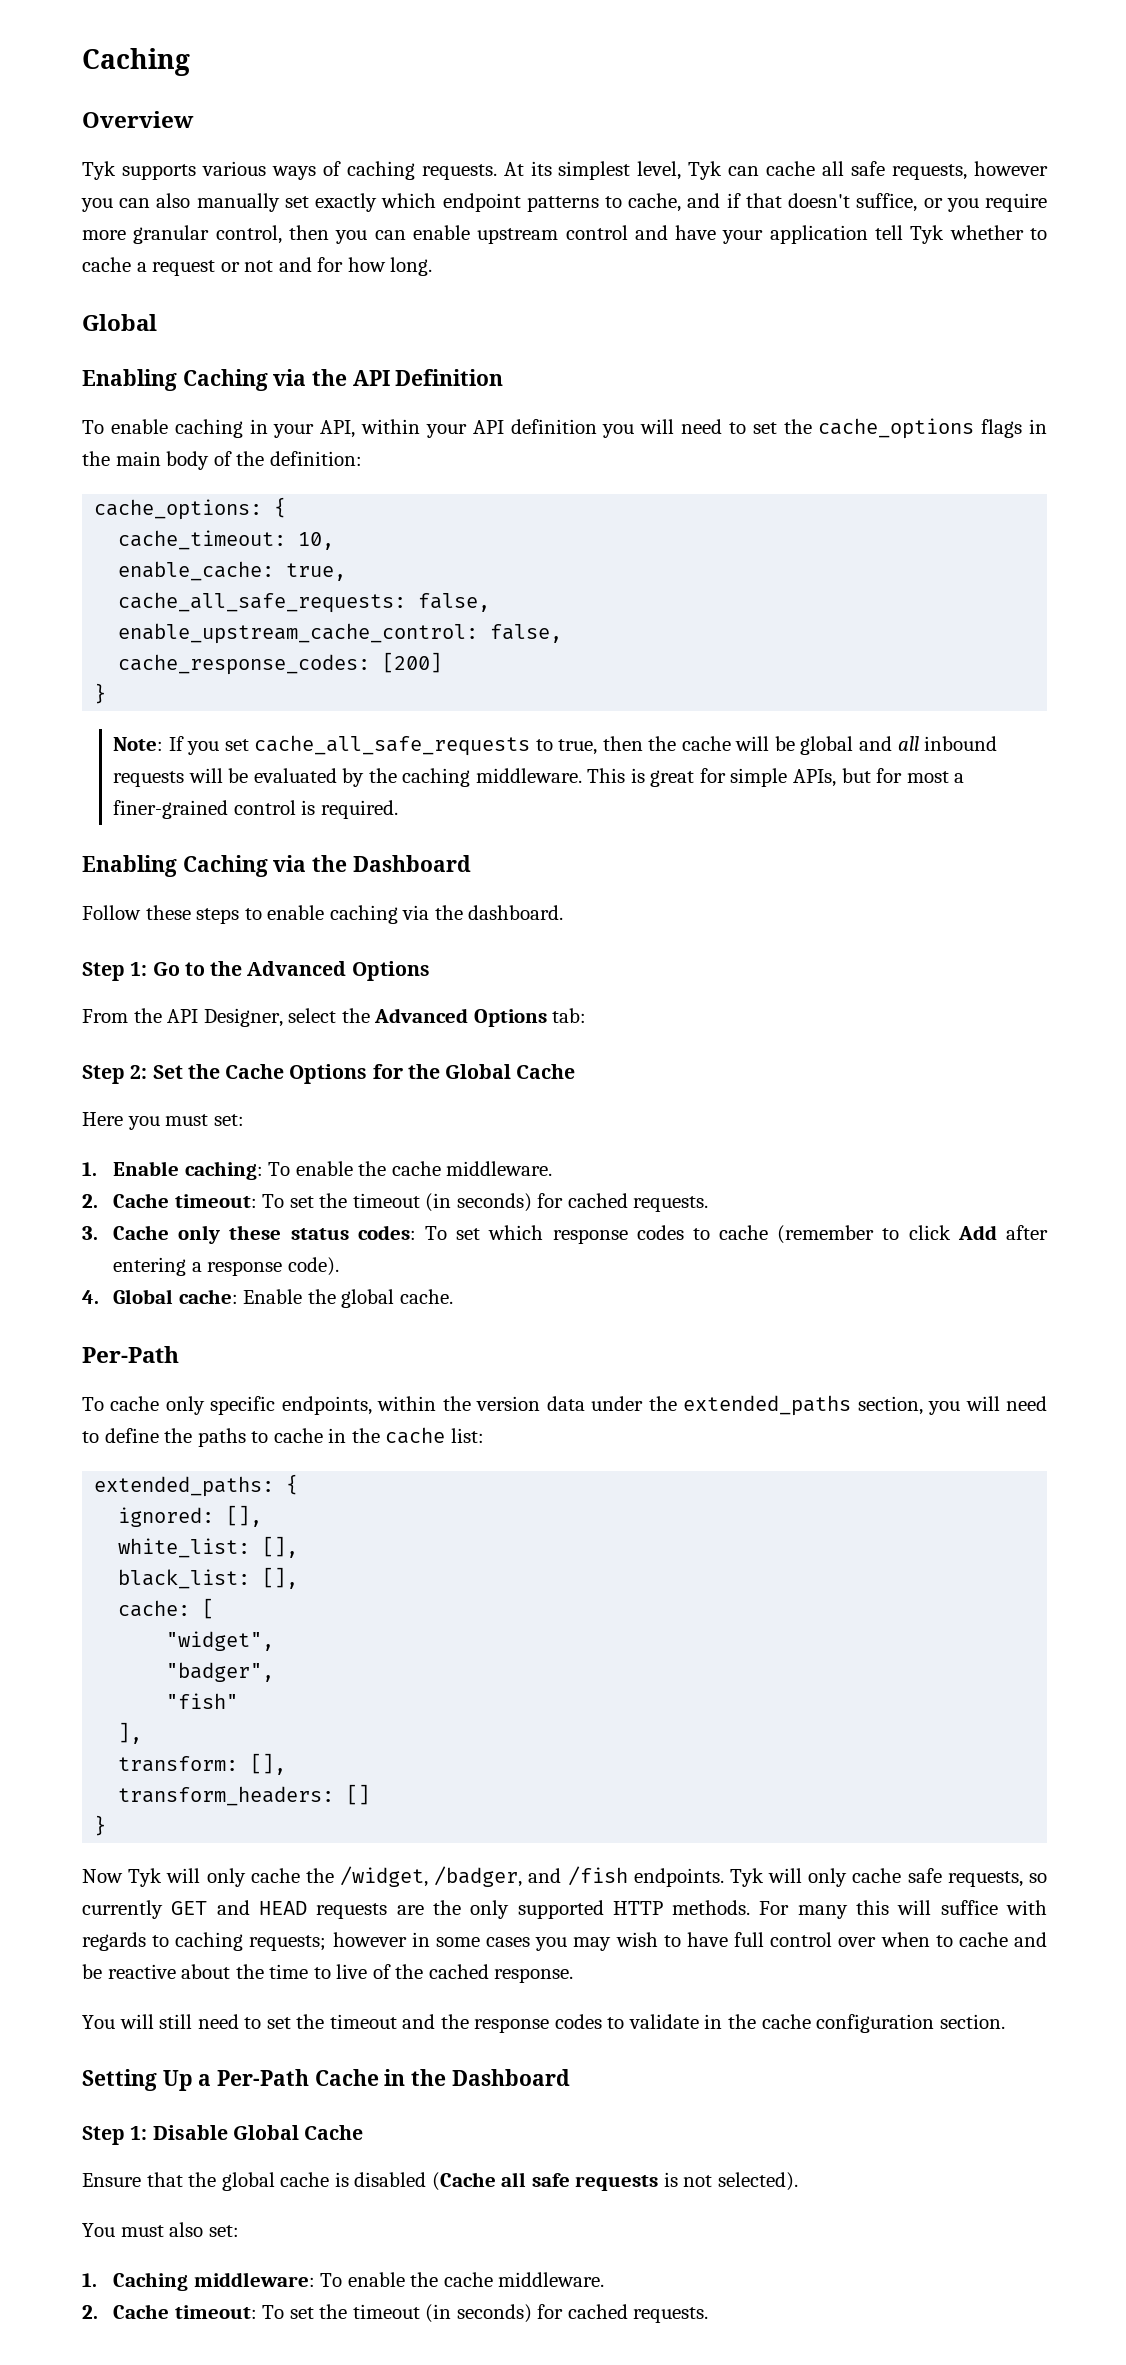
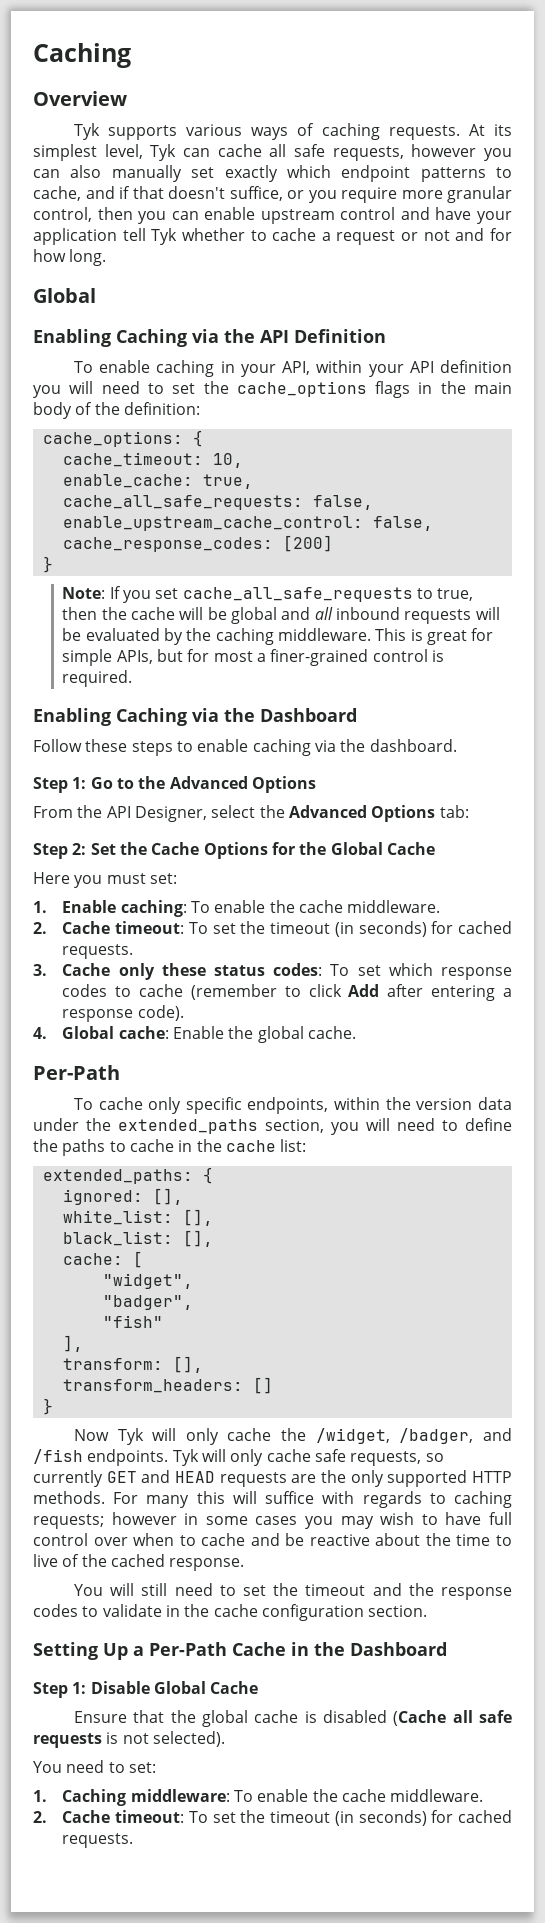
[120,2222,204,2237] must also -> [66,1760,125,1773] need to

